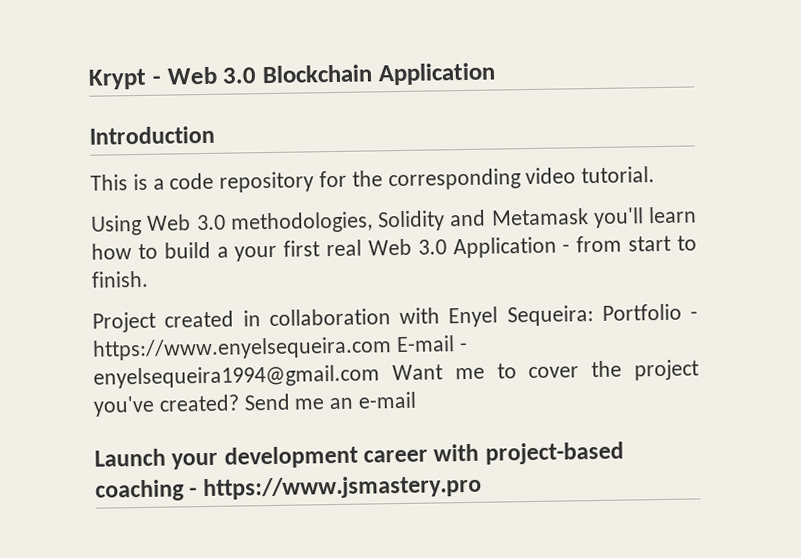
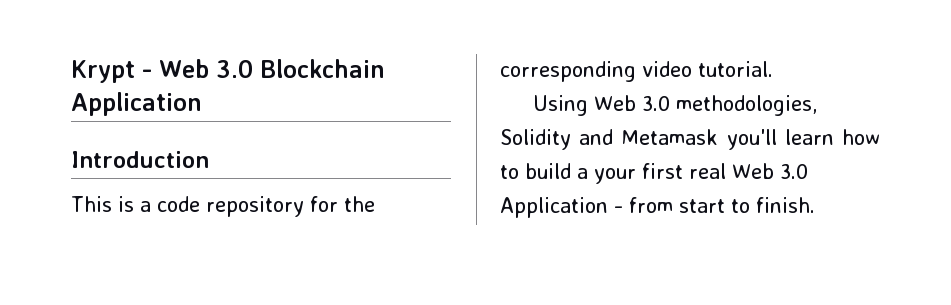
[92,303,698,333] [92,335,468,361] [93,359,699,389] [93,391,417,417] [94,441,624,470] [95,474,482,502] // Project created in collaboration with Enyel Sequeira: Portfolio - https://www.enyelsequeira.com E-mail - enyelsequeira1994@gmail.com Want me to cover the project you've created? Send me an e-mail // Launch your development career with project-based coaching - https://www.jsmastery.pro -> (815, 205) none

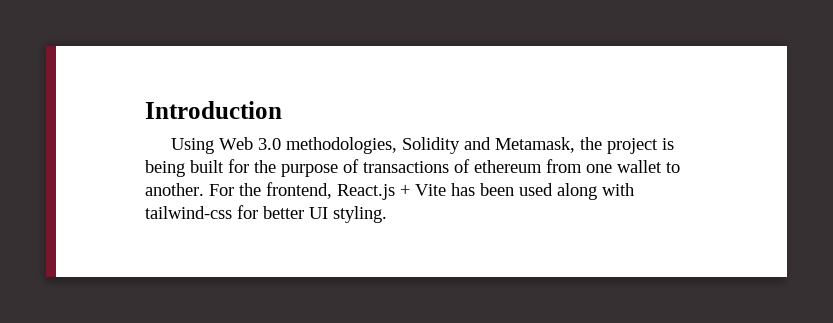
[71,59,385,83] [71,92,202,116] [71,151,209,168] [71,196,375,217] [500,61,773,82] Krypt - Web 3.0 Blockchain Application // Introduction // This is a code repository for the corresponding video tutorial. -> [145,101,282,119] Introduction
[621,129,880,150] [500,163,808,184] [500,197,815,218] Metamask you'll learn how to build a your first real Web 3.0 Application - from start to finish. -> [494,137,674,154] [145,159,680,177] [145,182,634,200] [145,205,387,223] Metamask, the project is being built for the purpose of transactions of ethereum from one wallet to another. For the frontend, React.js + Vite has been used along with tailwind-css for better UI styling.

